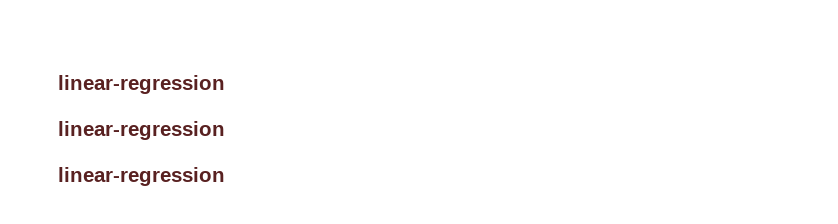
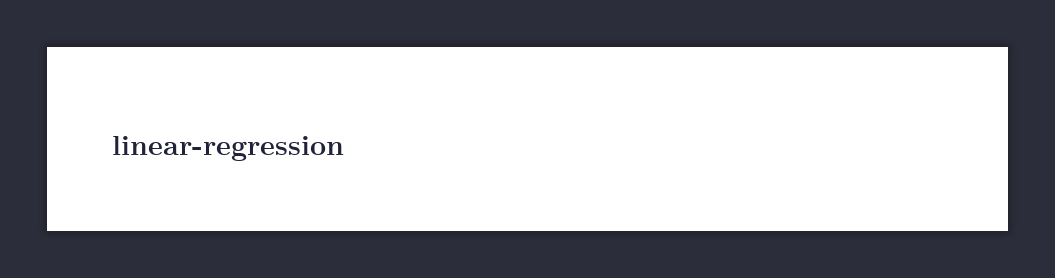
[58,75,225,94] [58,121,225,140] [58,167,225,186] linear-regression // linear-regression // linear-regression -> [112,136,344,161] linear-regression

